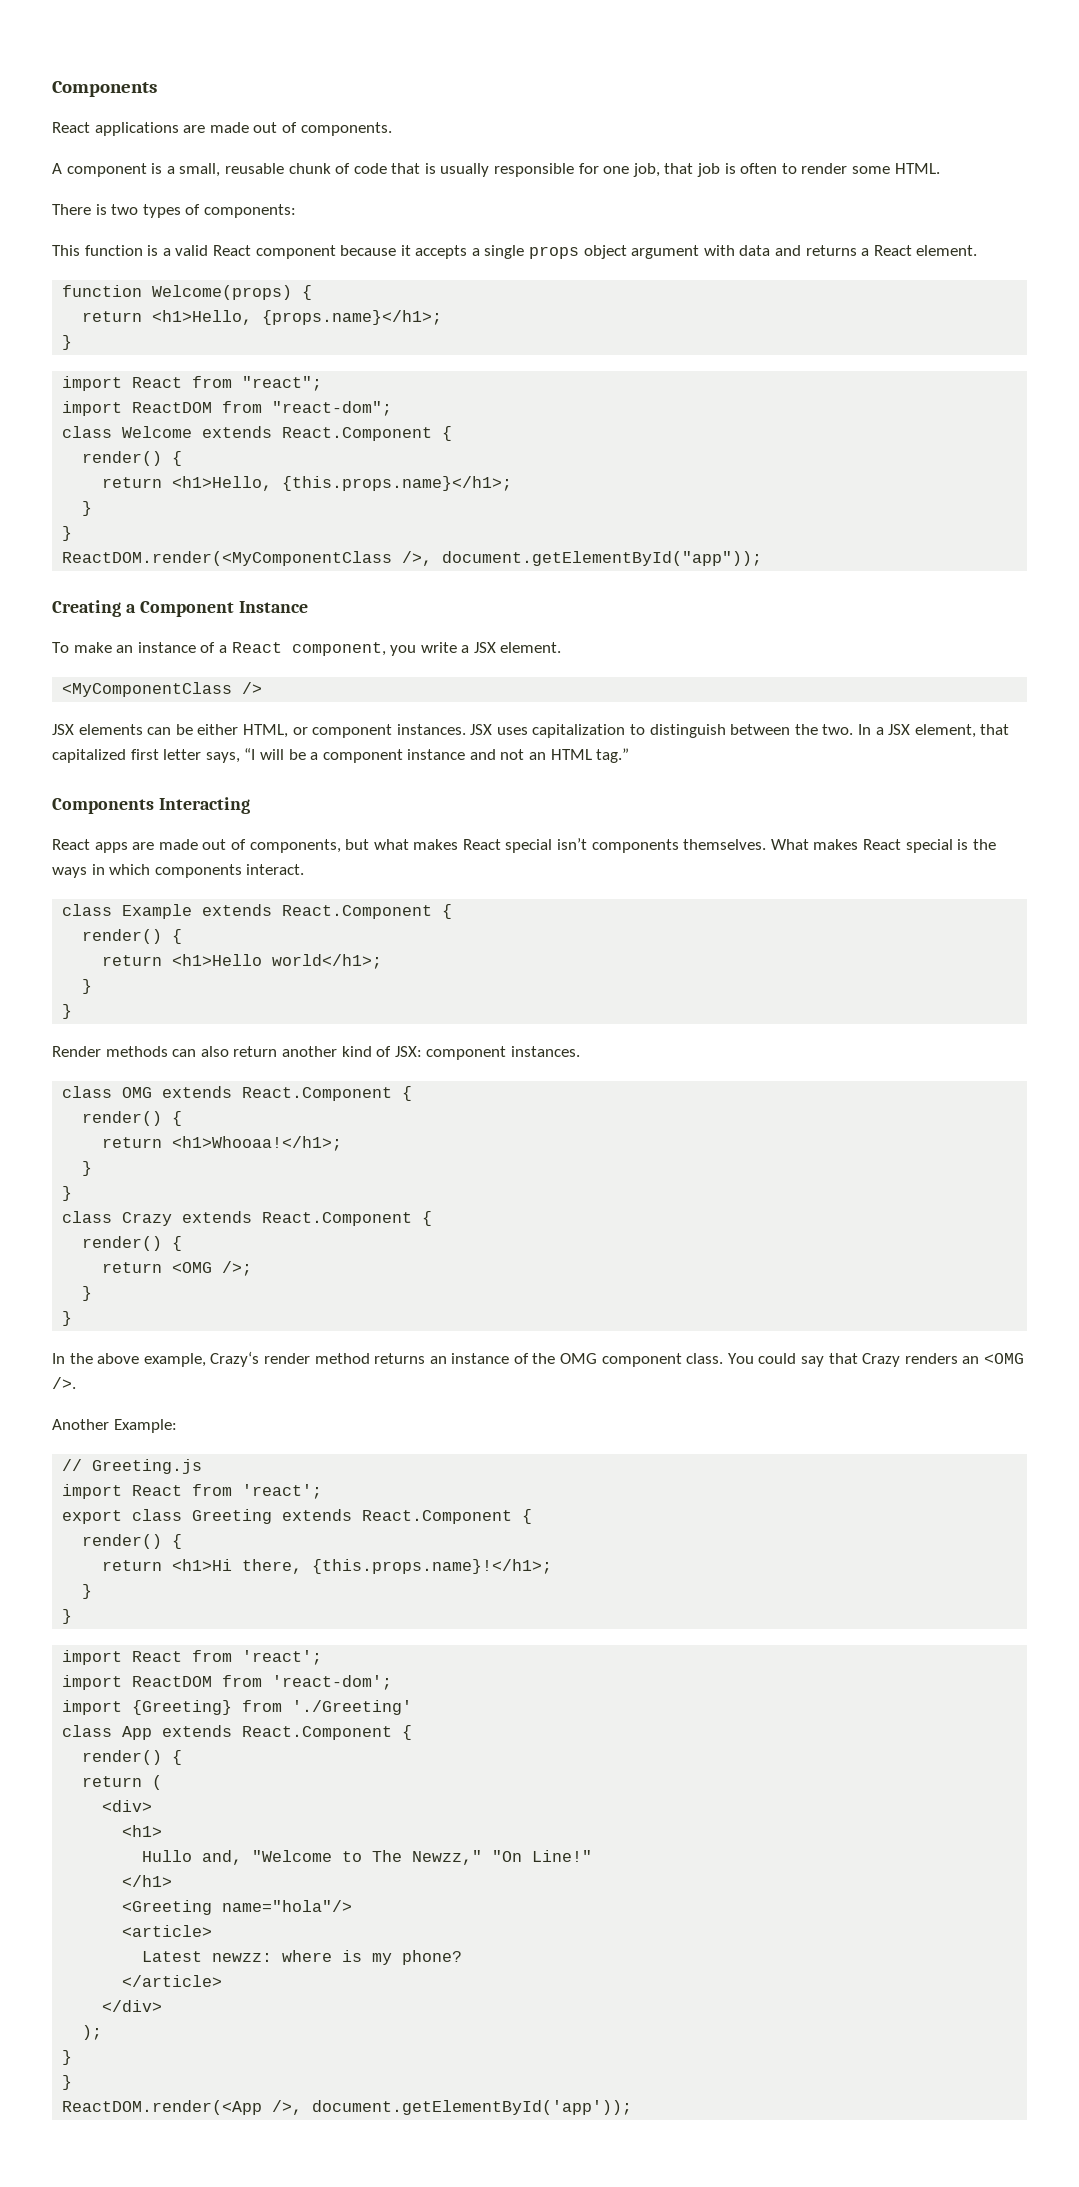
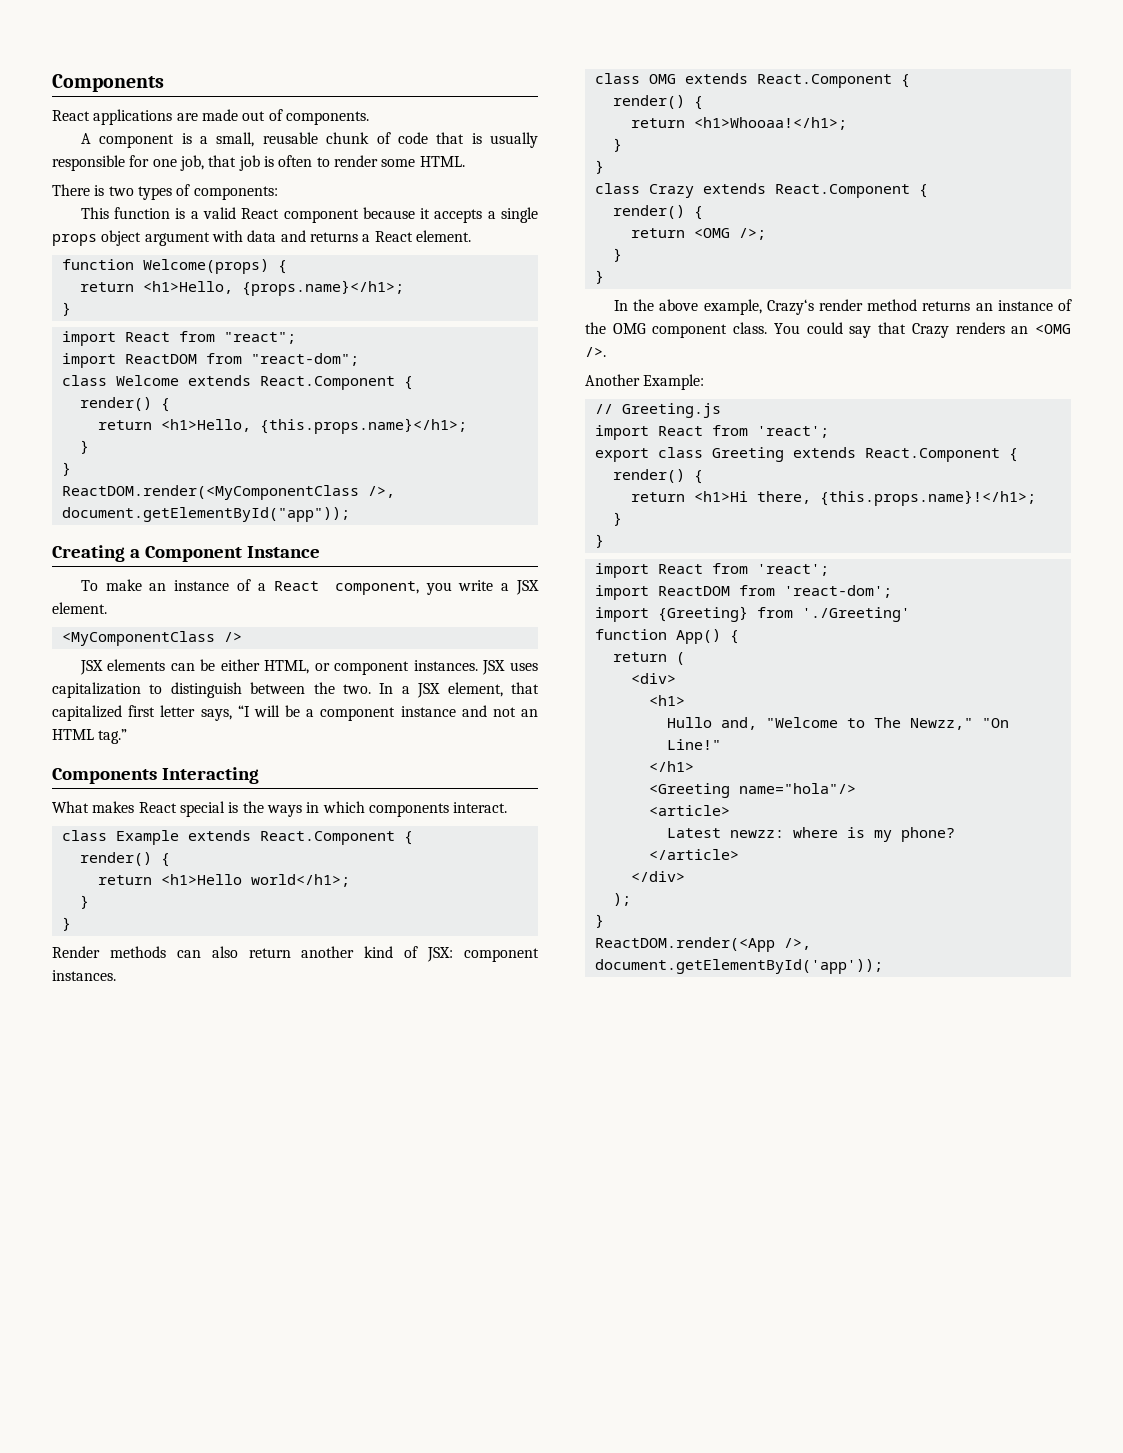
[52,838,767,853] React apps are made out of components, but what makes React special isn’t components themselves. -> (259, 775) none
[62,1725,413,1740] [82,1750,163,1765] class App extends React.Component { // render() -> [594,629,721,644] function App()
[62,2075,73,2090] // } -> (604, 921) none

